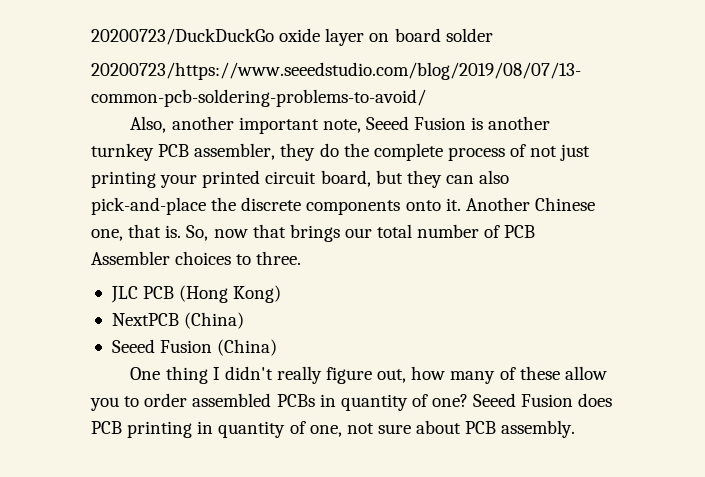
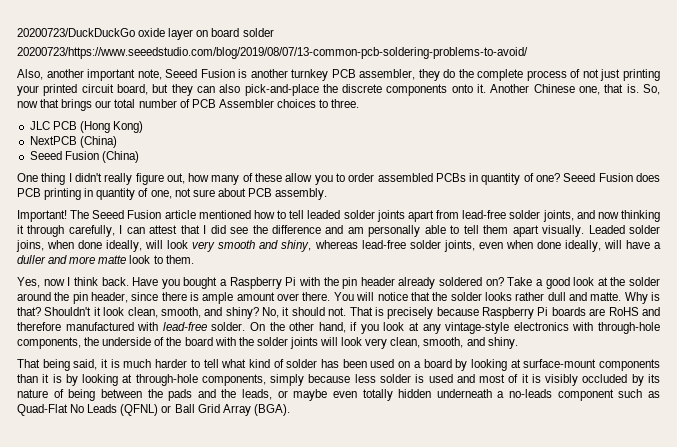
(576, 429) none -> [17,210,660,222] [17,225,660,237] [16,240,661,252] [17,255,194,264] [17,277,660,289] [17,292,660,304] [17,307,661,319] [17,322,660,334] [17,337,518,349] [17,359,661,371] [17,374,660,386] [17,389,661,401] [17,404,290,416] // Important! The Seeed Fusion article mentioned how to tell leaded solder joints apart from lead-free solder joints, and now thinking it through carefully, I can attest that I did see the difference and am personally able to tell them apart visually. Leaded solder joins, when done ideally, will look very smooth and shiny, whereas lead-free solder joints, even when done ideally, will have a duller and more matte look to them. // Yes, now I think back. Have you bought a Raspberry Pi with the pin header already soldered on? Take a good look at the solder around the pin header, since there is ample amount over there. You will notice that the solder looks rather dull and matte. Why is that? Shouldn't it look clean, smooth, and shiny? No, it should not. That is precisely because Raspberry Pi boards are RoHS and therefore manufactured with lead-free solder. On the other hand, if you look at any vintage-style electronics with through-hole components, the underside of the board with the solder joints will look very clean, smooth, and shiny. // That being said, it is much harder to tell what kind of solder has been used on a board by looking at surface-mount components than it is by looking at through-hole components, simply because less solder is used and most of it is visibly occluded by its nature of being between the pads and the leads, or maybe even totally hidden underneath a no-leads component such as Quad-Flat No Leads (QFNL) or Ball Grid Array (BGA).

